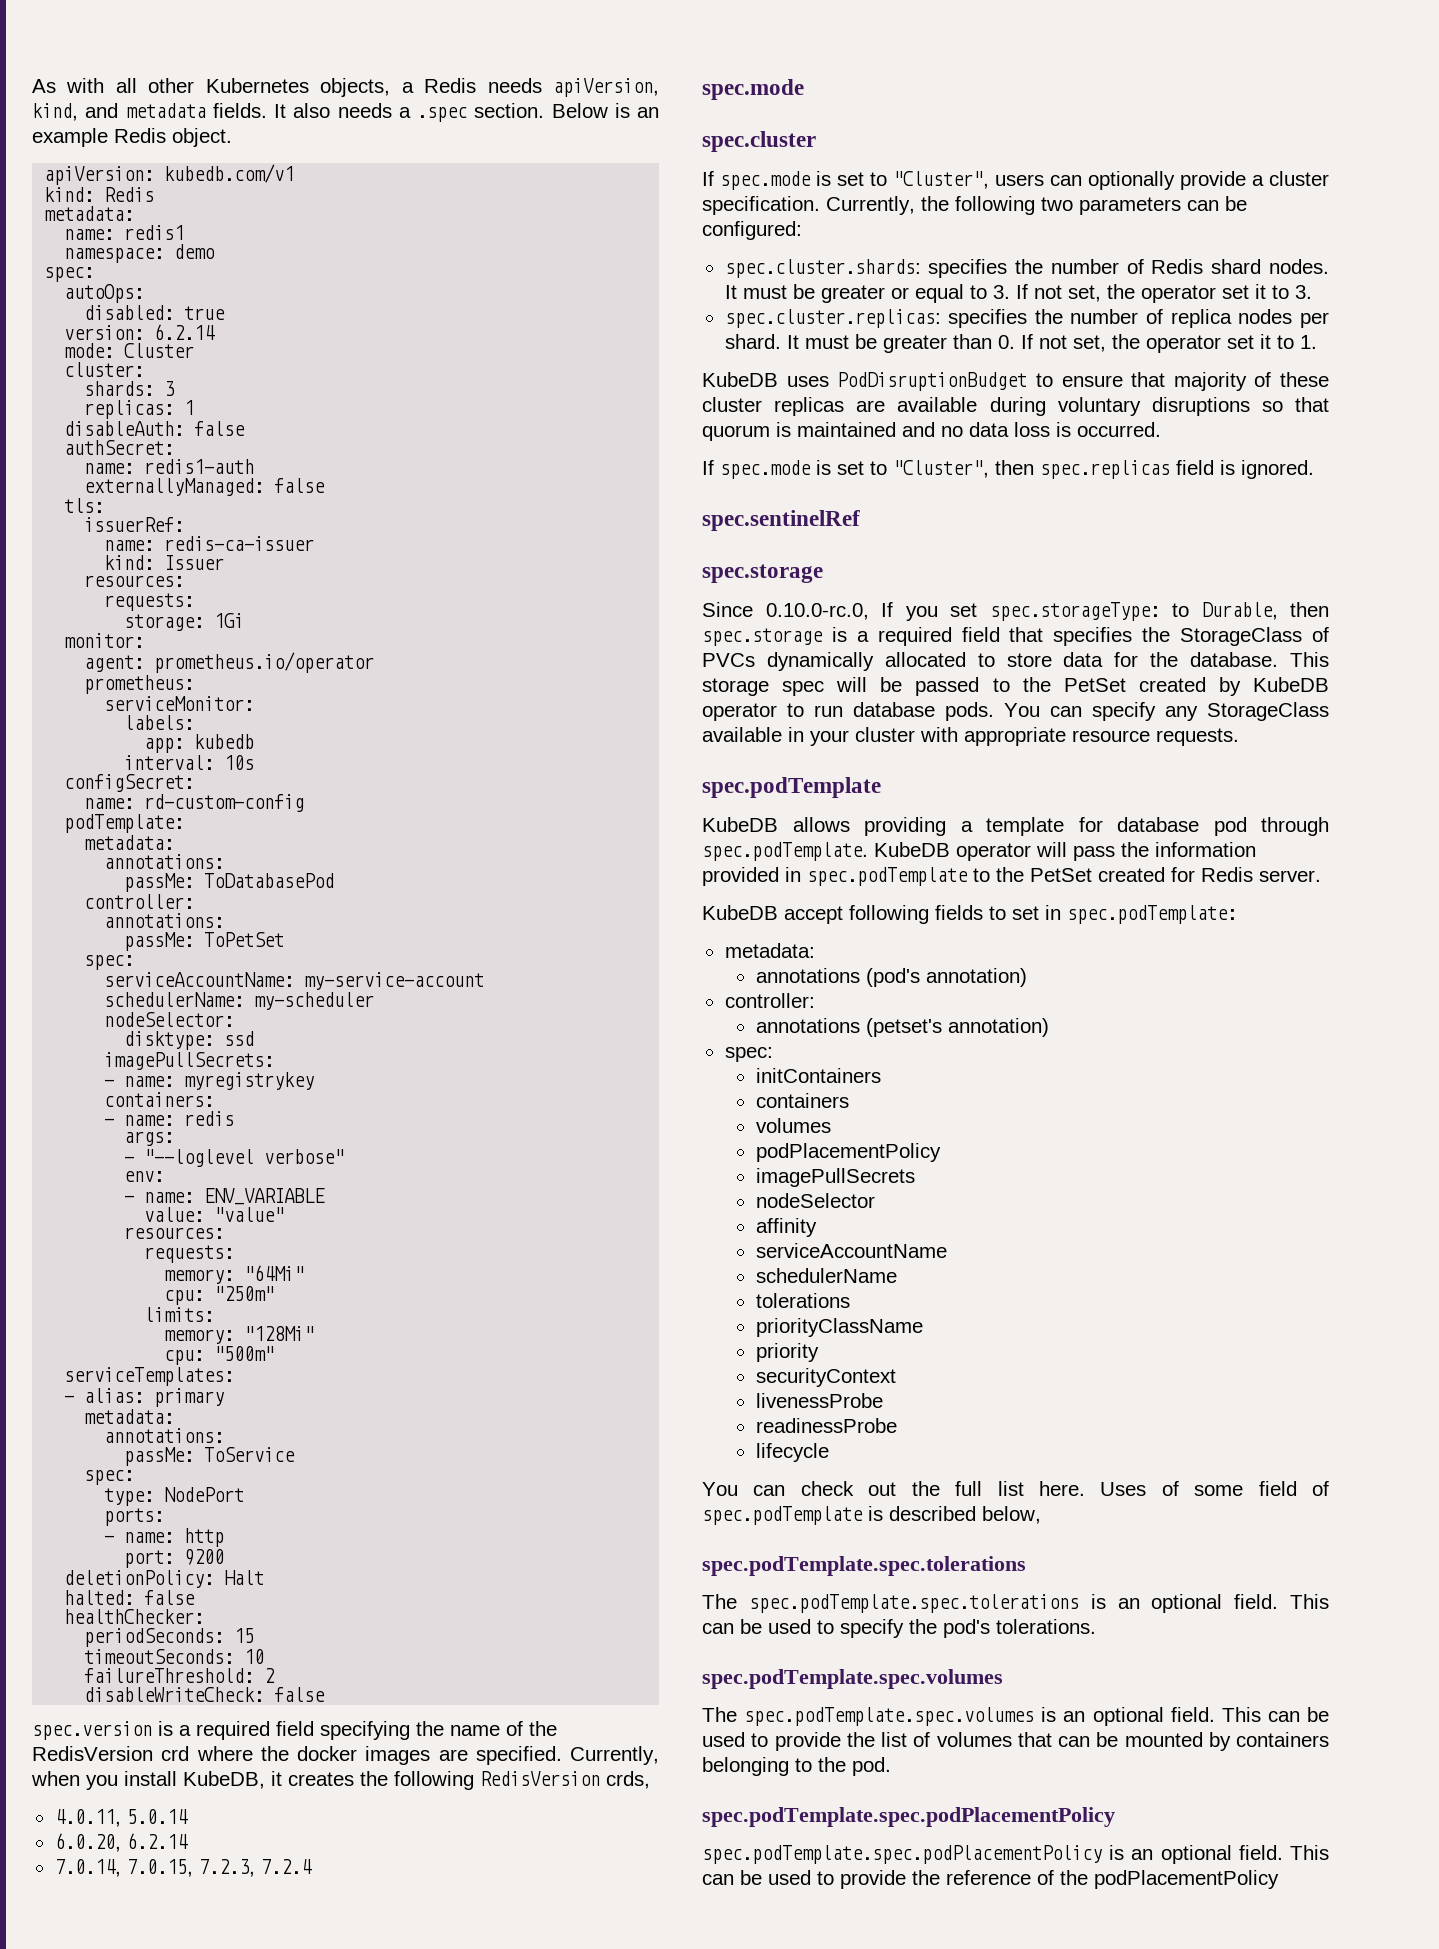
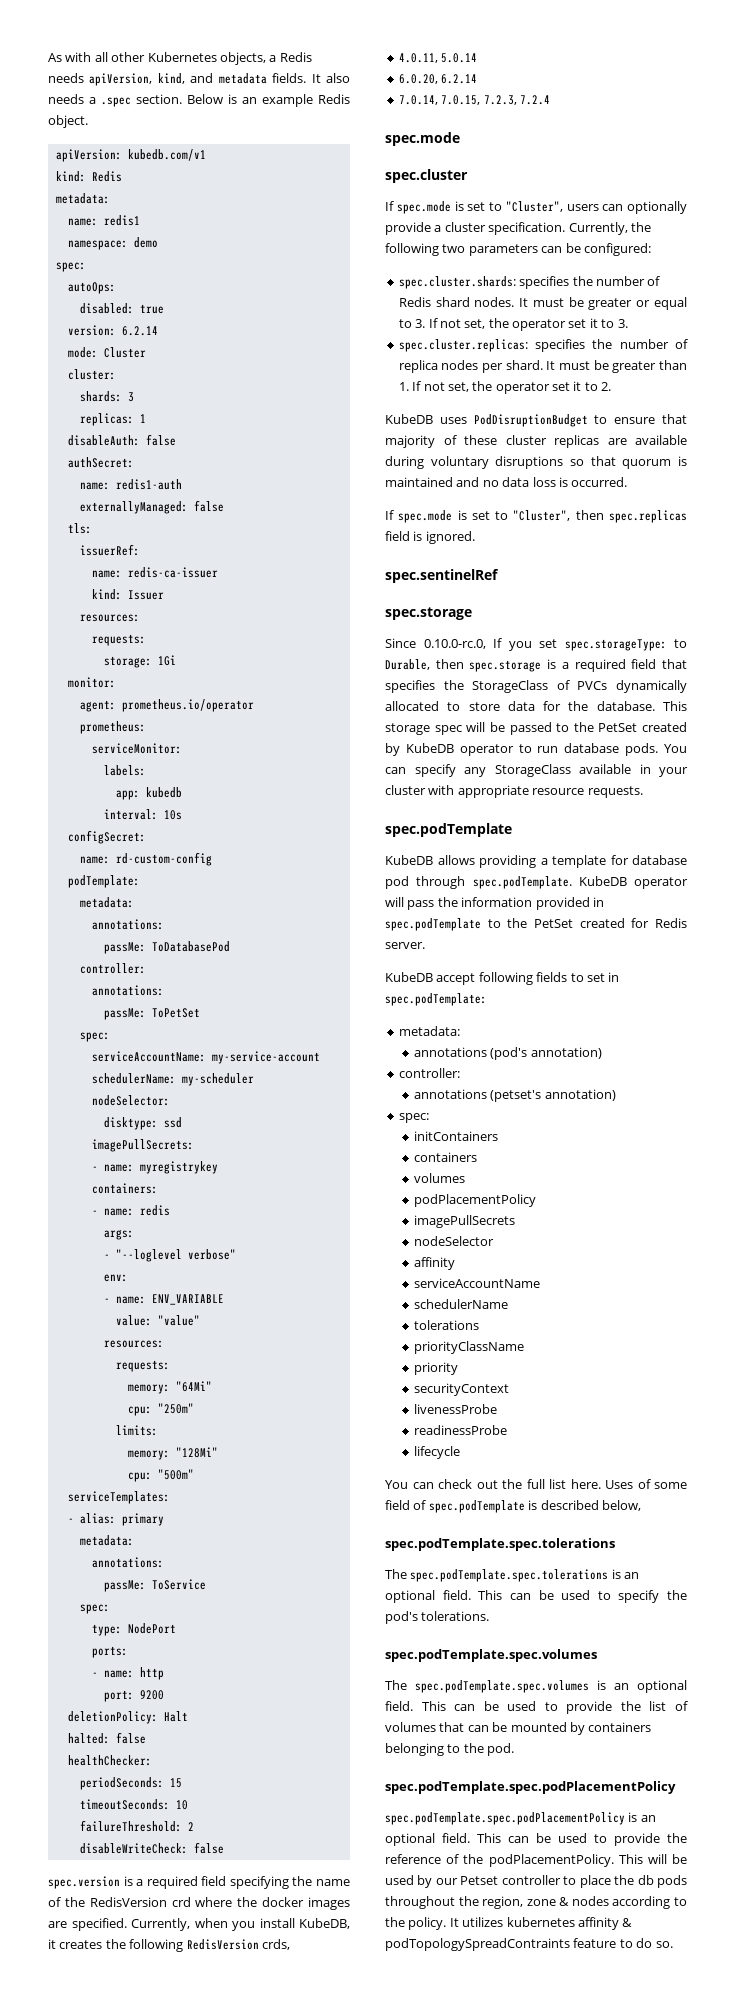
[997,334,1317,353] 0. If not set, the operator set it to 1. -> [398,381,612,394] 1. If not set, the operator set it to 2.
[1094,1870,1279,1889] podPlacementPolicy -> [488,1854,687,1867] [385,1875,687,1888] [385,1896,687,1909] [385,1917,633,1930] [385,1938,673,1951] podPlacementPolicy. This will be used by our Petset controller to place the db pods throughout the region, zone & nodes according to the policy. It utilizes kubernetes affinity & podTopologySpreadContraints feature to do so.

